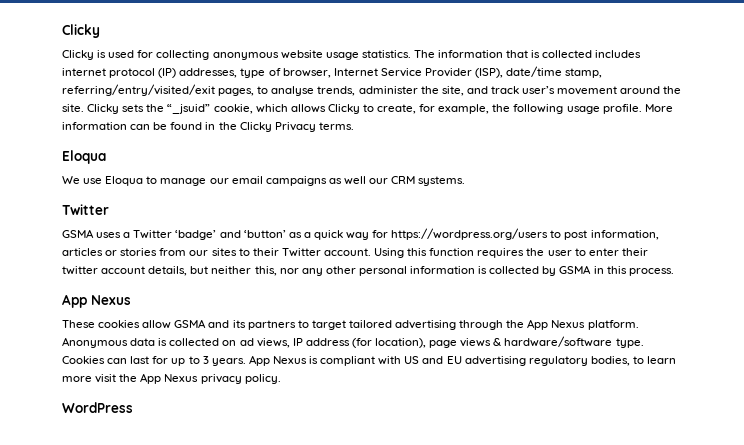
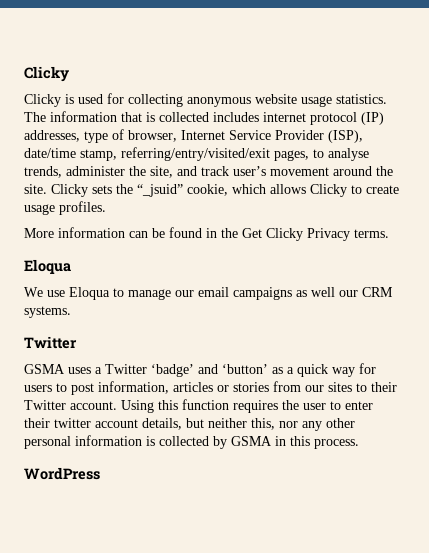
[377,104,642,114] create, for example, the following usage profile. -> [366,185,399,194] [24,201,106,215] create usage profiles. //
(237, 126) none -> [242,228,262,238] Get
[391,228,549,240] https://wordpress.org/users -> [24,385,52,392] users
[62,294,131,308] [62,319,639,330] [62,336,644,348] [62,355,677,366] [62,373,281,384] // App Nexus // These cookies allow GSMA and its partners to target tailored advertising through the App Nexus platform. Anonymous data is collected on ad views, IP address (for location), page views & hardware/software type. Cookies can last for up to 3 years. App Nexus is compliant with US and EU advertising regulatory bodies, to learn more visit the App Nexus privacy policy. -> (359, 444) none

